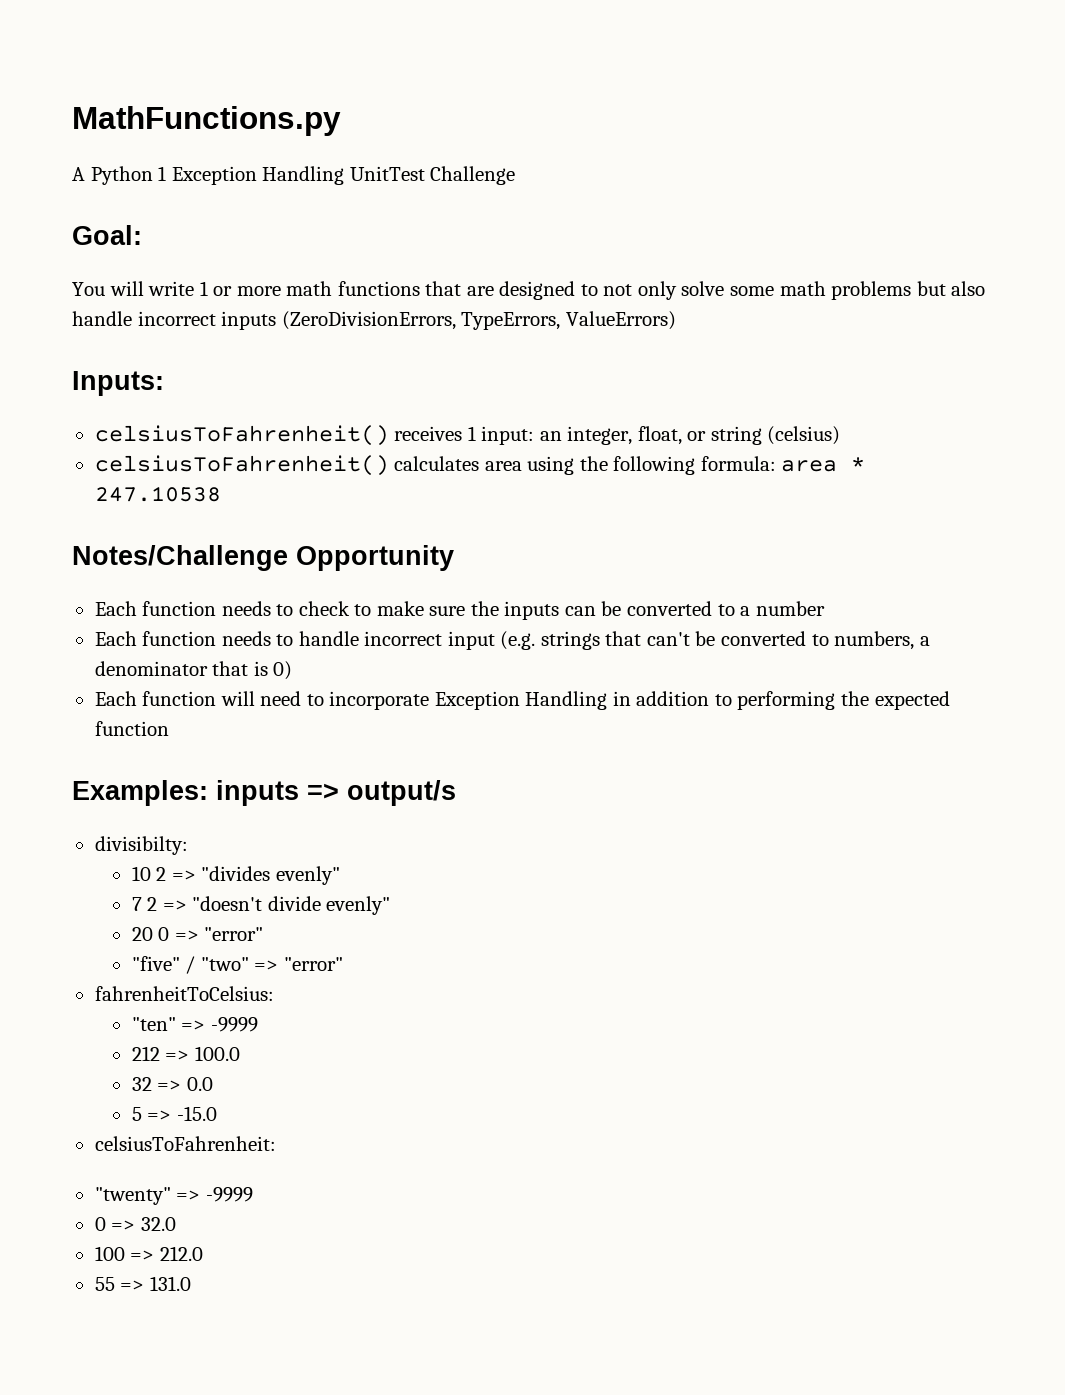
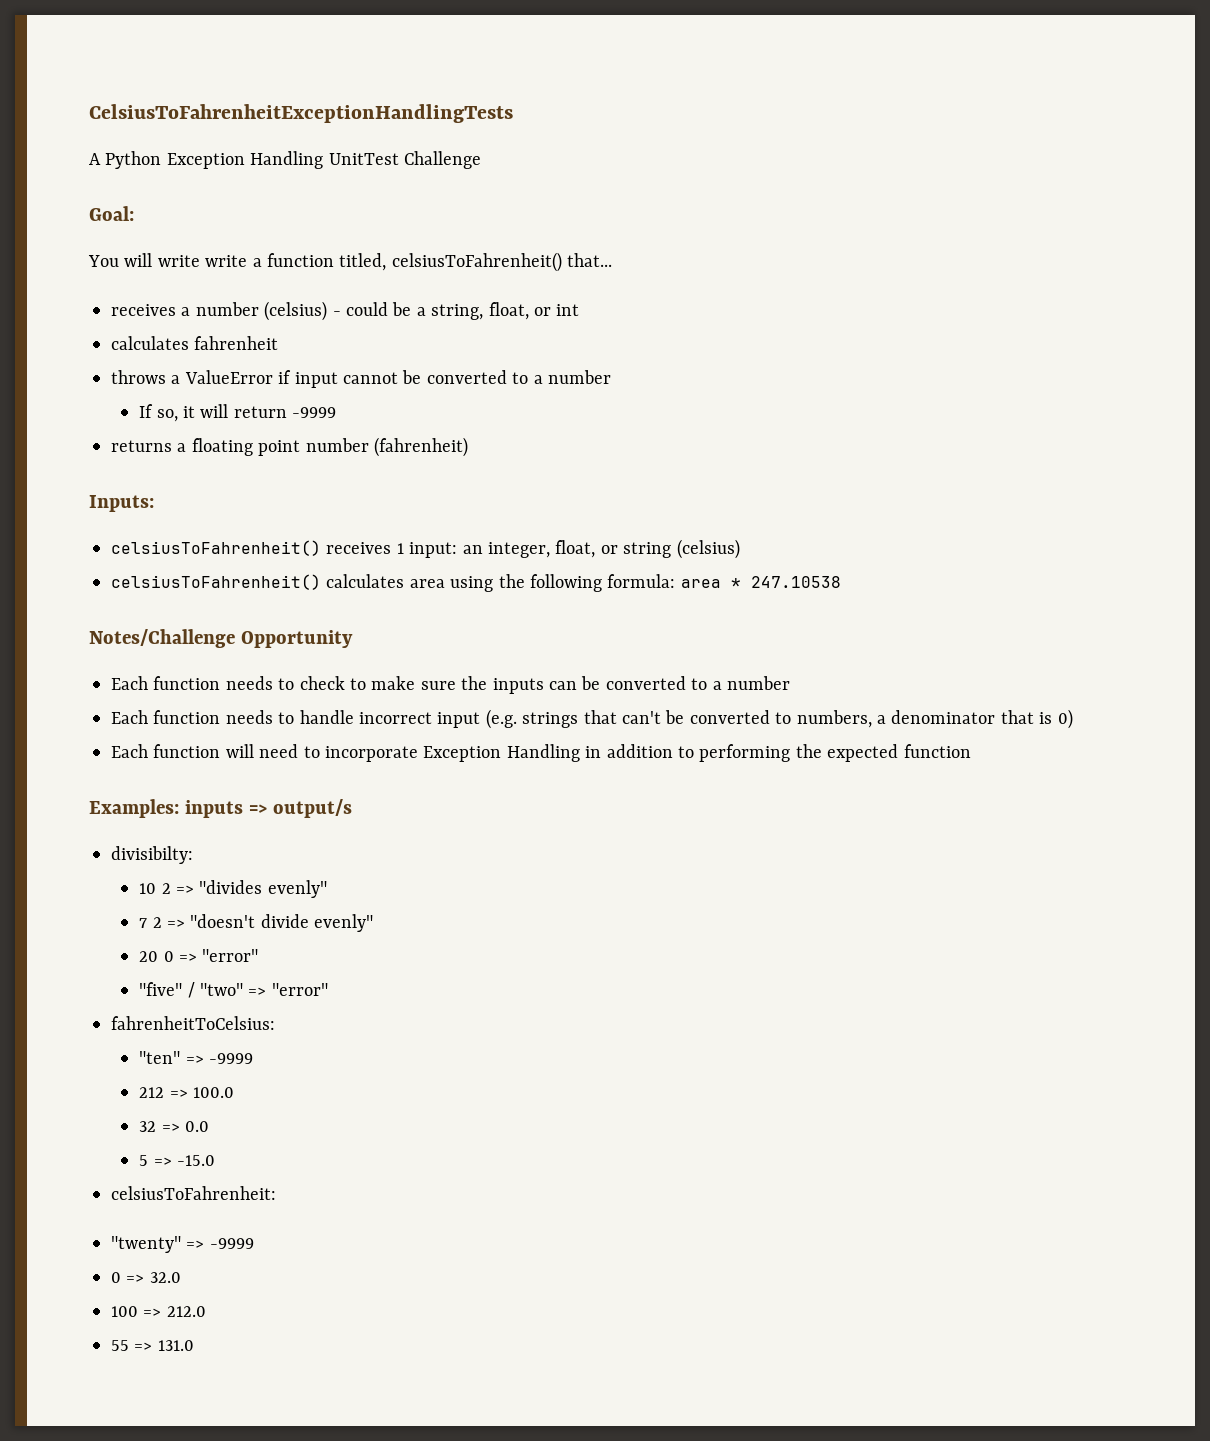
[72,106,341,136] MathFunctions.py -> [89,104,513,123] CelsiusToFahrenheitExceptionHandlingTests
[158,166,167,181] 1 -> (162, 160) none
[199,281,986,300] [72,311,676,330] 1 or more math functions that are designed to not only solve some math problems but also handle incorrect inputs (ZeroDivisionErrors, TypeErrors, ValueErrors) -> [205,252,613,272] [111,301,580,321] [111,336,279,350] [111,370,611,388] [139,404,337,422] [111,437,468,457] write a function titled, celsiusToFahrenheit() that... // receives a number (celsius) - could be a string, float, or int // calculates fahrenheit // throws a ValueError if input cannot be converted to a number // If so, it will return -9999 // returns a floating point number (fahrenheit)

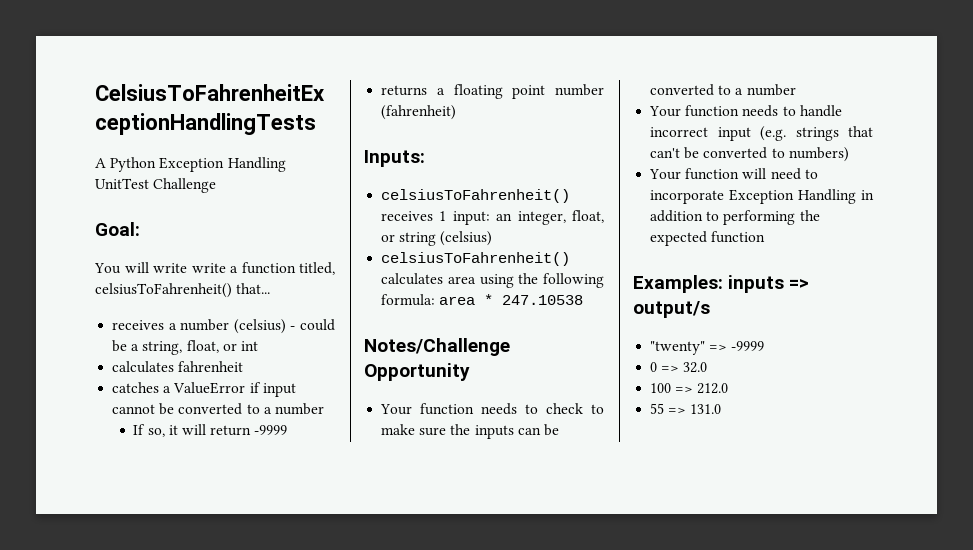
[111,370,166,384] throws -> [112,382,160,393] catches
[111,676,148,690] Each -> [380,404,413,415] Your
[111,710,148,724] Each -> [649,106,682,117] Your
[796,709,1073,729] [111,744,148,758] numbers, a denominator that is 0) // Each -> [788,147,849,162] [649,169,682,180] numbers) // Your
[111,846,193,864] [139,880,327,898] [139,914,374,932] [139,949,259,962] [139,982,328,998] [111,1016,275,1030] [139,1051,253,1064] [139,1087,234,1098] [139,1121,209,1132] [139,1155,215,1166] [111,1186,276,1200] // divisibilty: // 10 2 => "divides evenly" // 7 2 => "doesn't divide evenly" // 20 0 => "error" // "five" / "two" => "error" // fahrenheitToCelsius: // "ten" => -9999 // 212 => 100.0 // 32 => 0.0 // 5 => -15.0 // celsiusToFahrenheit: -> (710, 309) none

